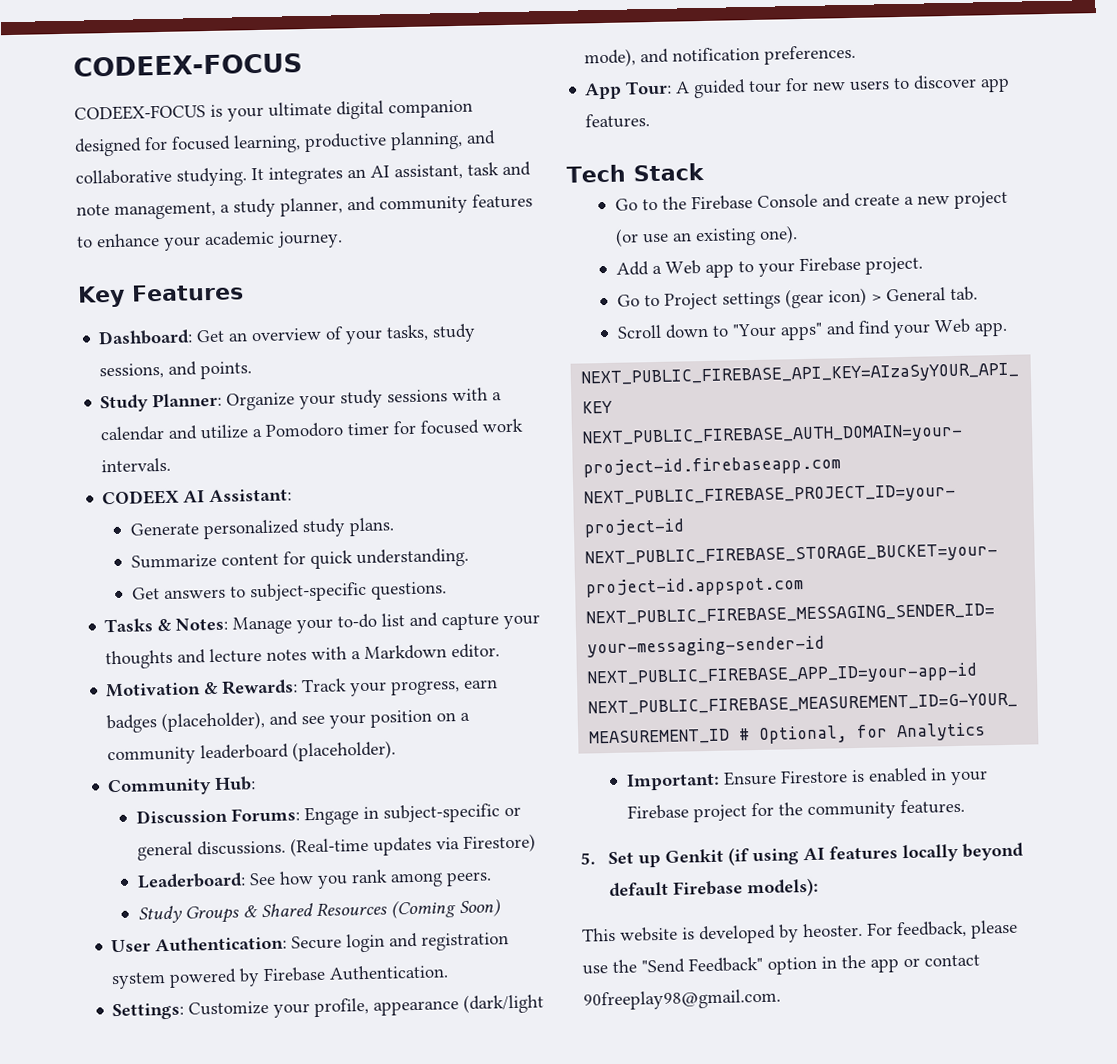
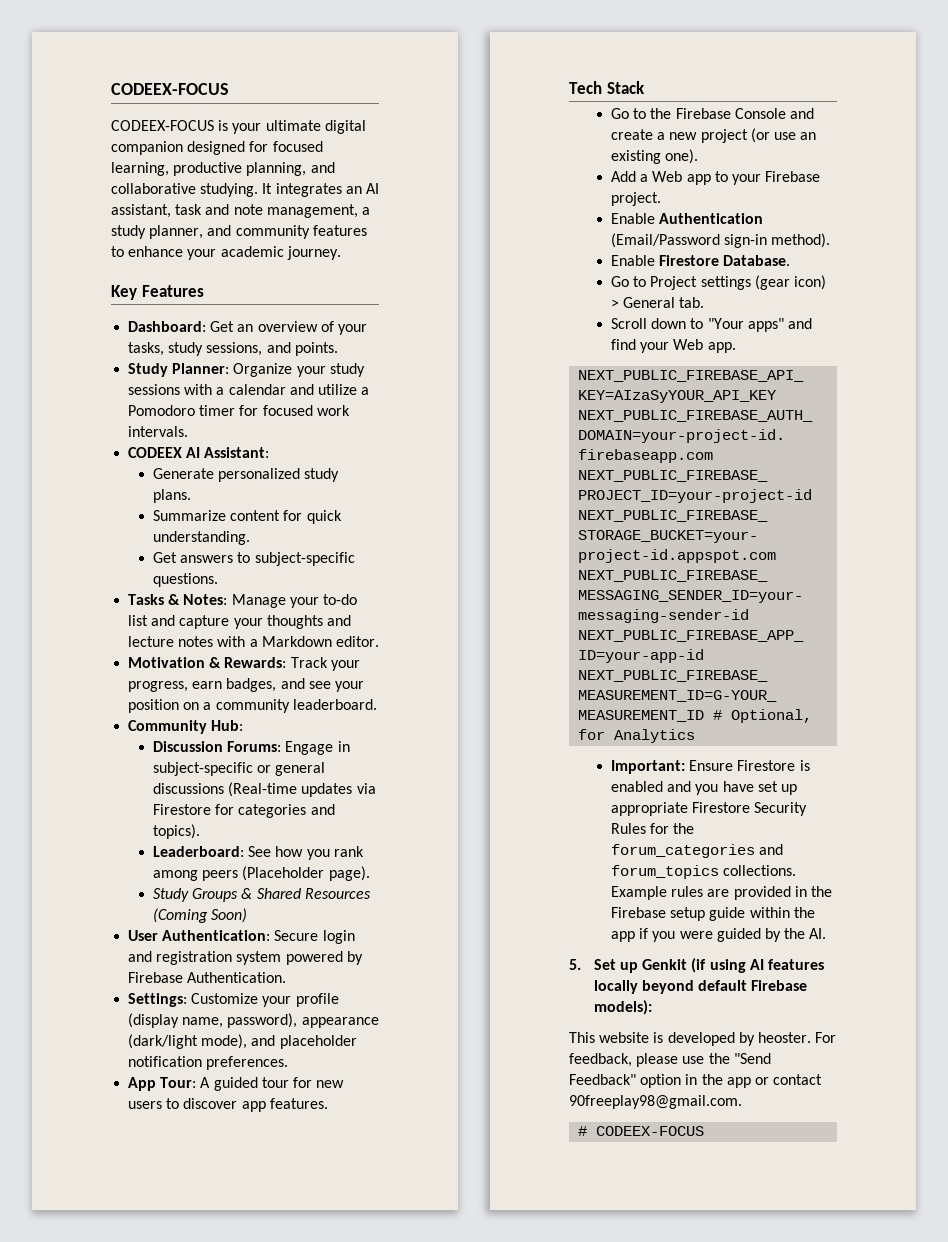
[106,710,266,734] badges (placeholder), -> [226,678,277,692] badges,
[200,740,397,762] leaderboard (placeholder). -> [292,699,377,710] leaderboard.
[197,839,287,856] discussions. -> [152,783,224,794] discussions
[463,833,537,853] Firestore) -> [152,804,335,818] [152,824,200,839] Firestore for categories and topics).
[446,871,493,887] peers. -> [202,866,370,881] peers (Placeholder page).
[314,997,370,1018] profile, -> [295,993,339,1007] [128,1013,298,1028] profile (display name, password),
(670, 56) none -> [279,1035,357,1049] placeholder
(924, 265) none -> [610,213,764,224] [610,233,831,248] [610,255,791,266] // Enable Authentication (Email/Password sign-in method). // Enable Firestore Database.
[930,768,989,786] [627,798,966,823] in your Firebase project for the community features. -> [667,781,797,795] [610,802,808,816] [610,823,695,834] [610,844,784,858] [610,865,797,879] [610,886,832,900] [610,907,815,921] [610,928,827,942] and you have set up appropriate Firestore Security Rules for the forum_categories and forum_topics collections. Example rules are provided in the Firebase setup guide within the app if you were guided by the AI.
(781, 999) none -> [578,1126,705,1136] // # CODEEX-FOCUS

